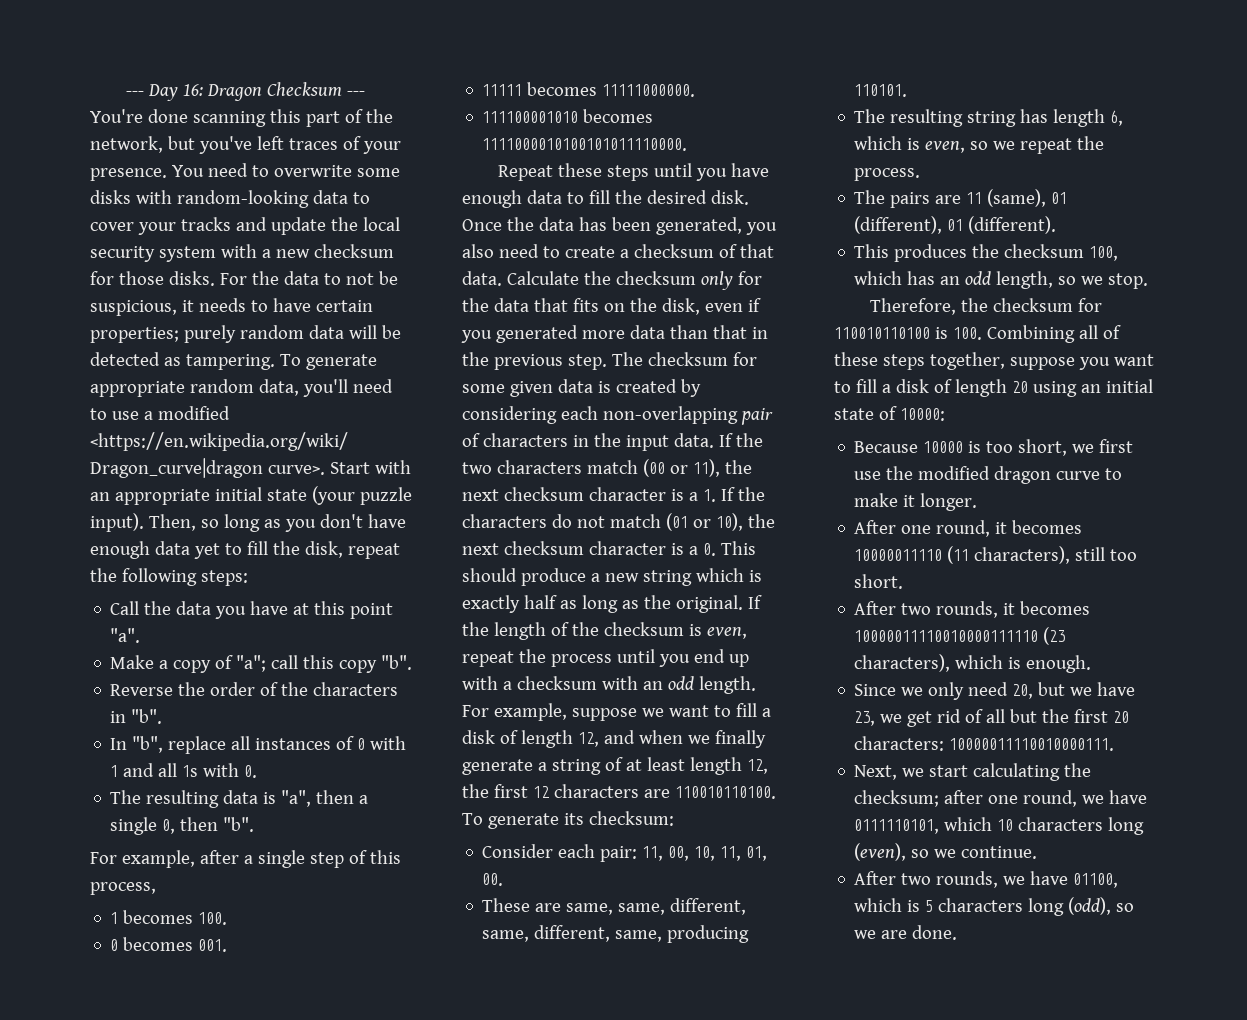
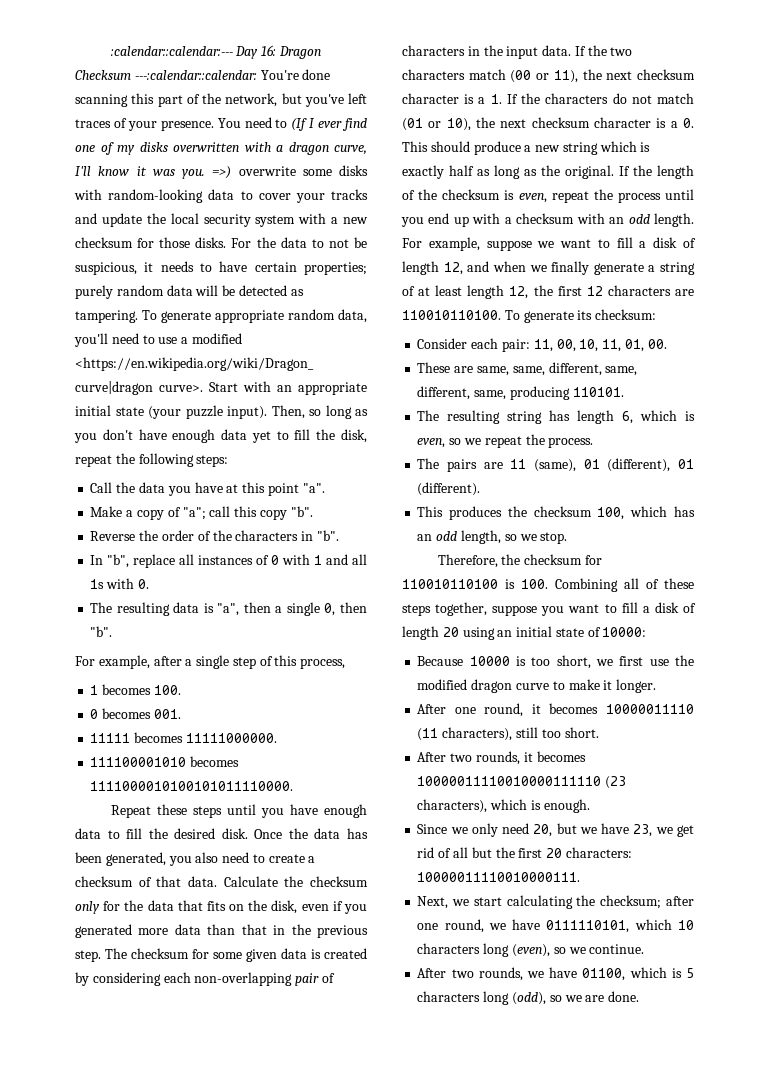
[125,91,144,96] --- -> [110,46,233,56] :calendar::calendar:---
[346,91,365,96] --- -> [134,70,257,80] ---:calendar::calendar:
(269, 171) none -> [291,118,367,131] [75,142,367,155] [75,166,232,179] (If I ever find one of my disks overwritten with a dragon curve, I'll know it was you. =>)

